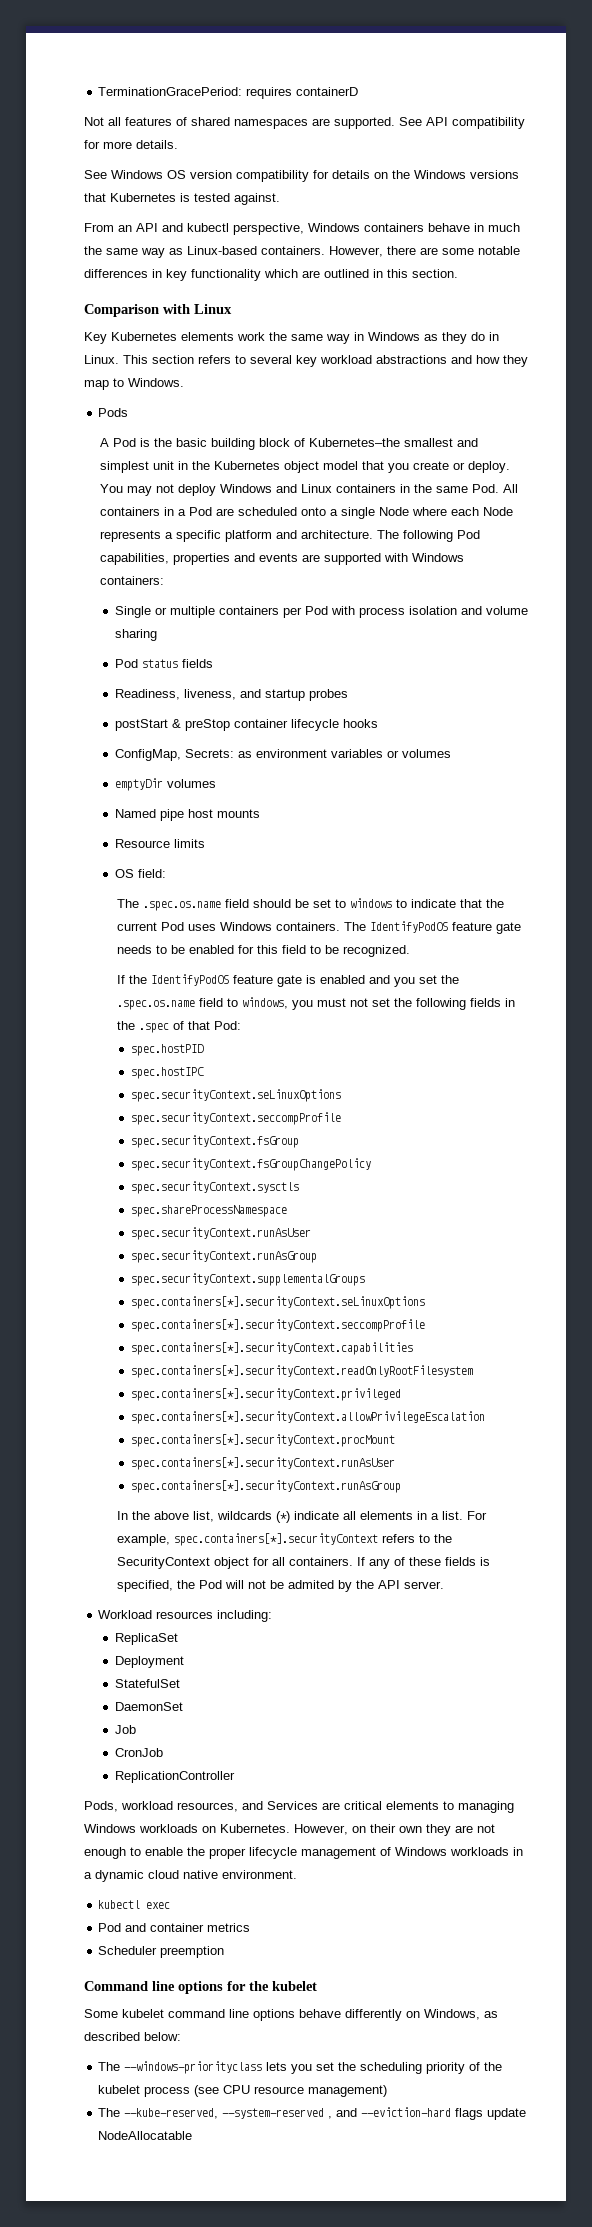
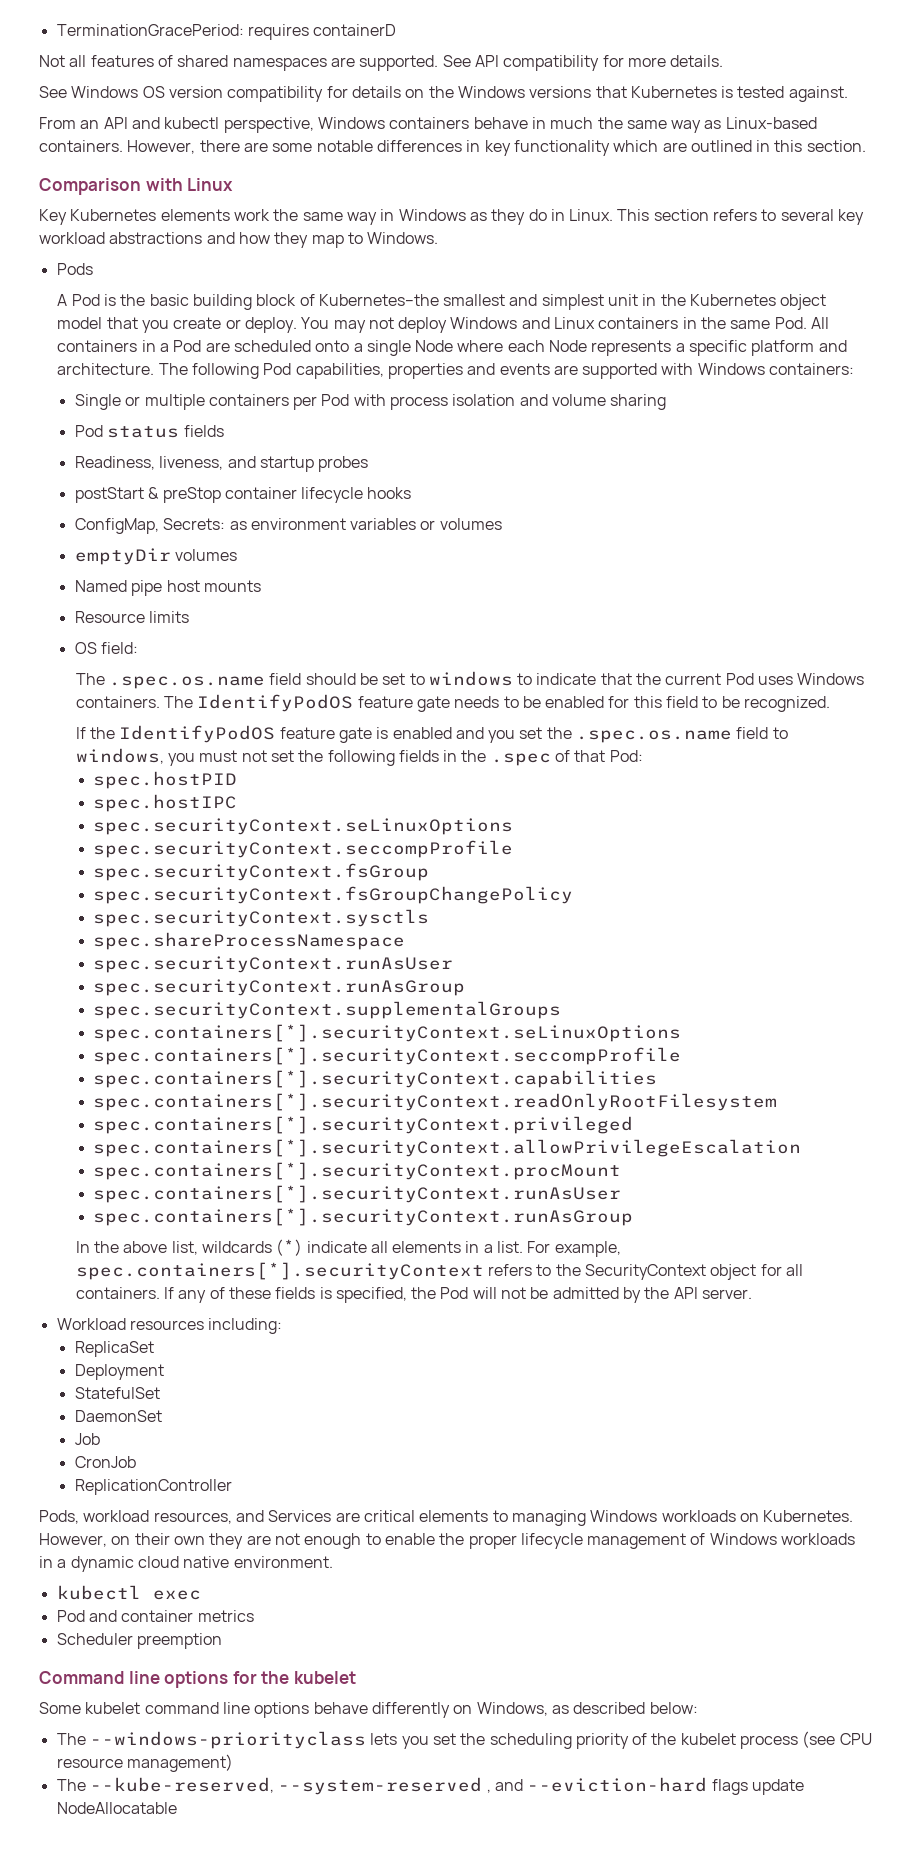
[287,1580,334,1589] admited -> [552,1287,619,1299] admitted

